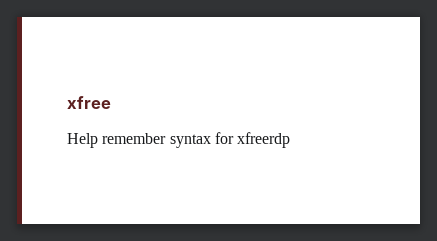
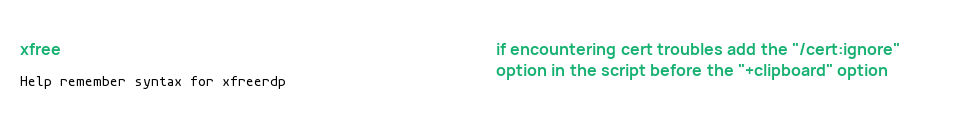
(291, 140) none -> [496,43,900,59] [496,64,889,80] // if encountering cert troubles add the "/cert:ignore" option in the script before the "+clipboard" option

